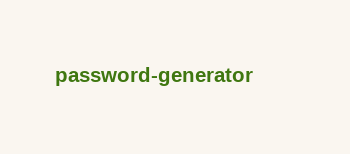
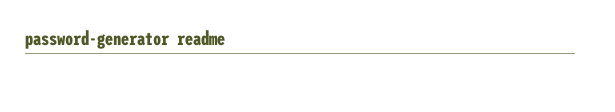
(253, 76) none -> [177,30,225,46] readme

